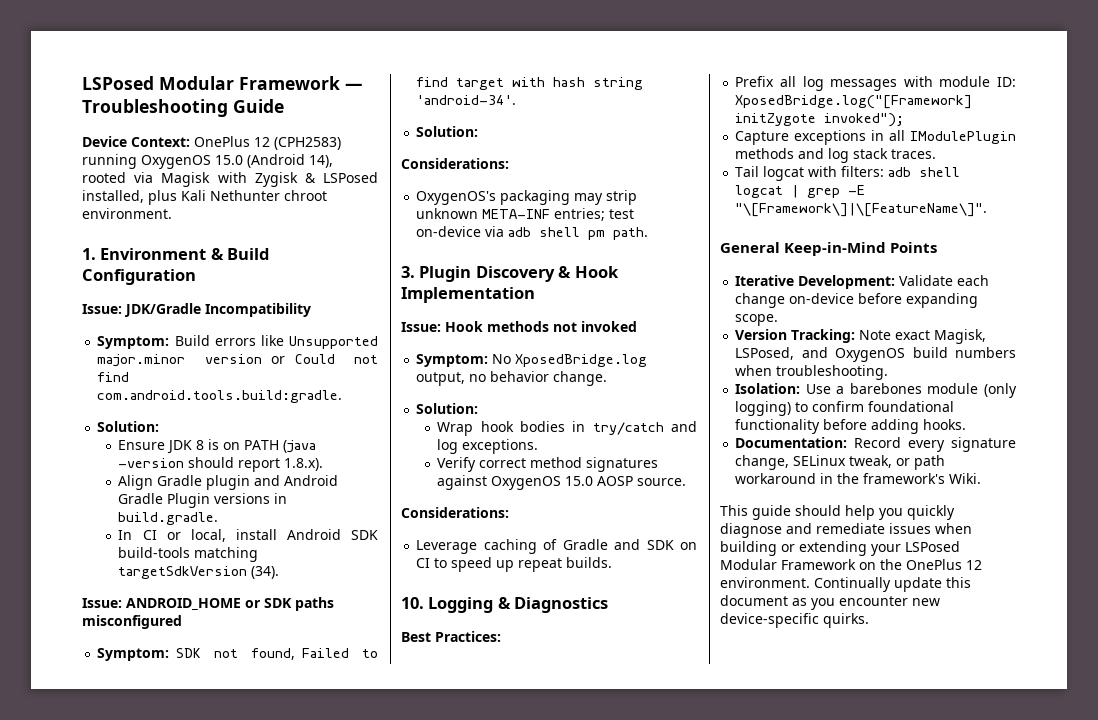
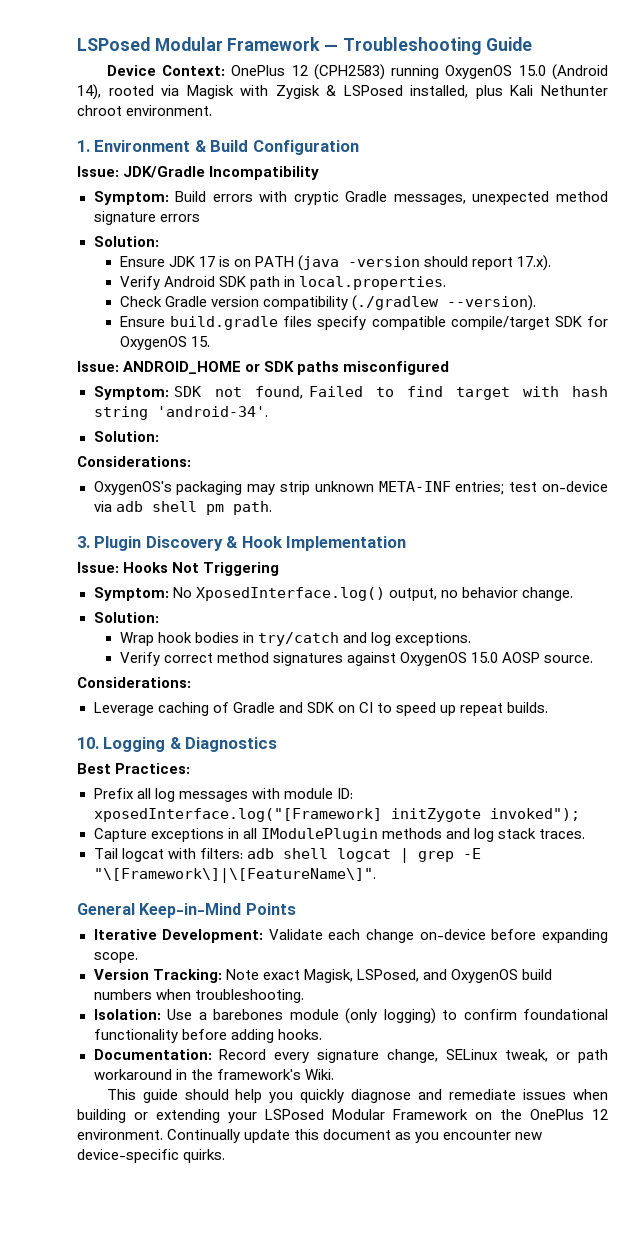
[260,335,378,349] [97,354,378,367] [97,372,130,382] [97,390,343,403] like Unsupported major.minor version or Could not find com.android.tools.build:gradle. -> [259,191,608,205] [93,211,200,225] with cryptic Gradle messages, unexpected method signature errors
[196,440,205,450] 8 -> [199,256,216,267] 17
[284,458,324,471] [118,475,339,490] [118,493,288,508] [118,512,219,525] [118,529,378,542] [118,547,259,562] [118,566,280,579] 1.8.x). // Align Gradle plugin and Android Gradle Plugin versions in build.gradle. // In CI or local, install Android SDK build-tools matching targetSdkVersion (34). -> [517,255,552,271] [119,276,447,290] [119,295,537,311] [119,316,608,330] [119,336,210,350] 17.x). // Verify Android SDK path in local.properties. // Check Gradle version compatibility (./gradlew --version). // Ensure build.gradle files specify compatible compile/target SDK for OxygenOS 15.
[445,321,637,332] Hook methods not invoked -> [123,562,280,576] Hooks Not Triggering
[515,354,648,367] XposedBridge.log -> [195,587,385,601] XposedInterface.log()
[735,95,973,109] XposedBridge.log("[Framework] -> [93,808,382,822] xposedInterface.log("[Framework]

